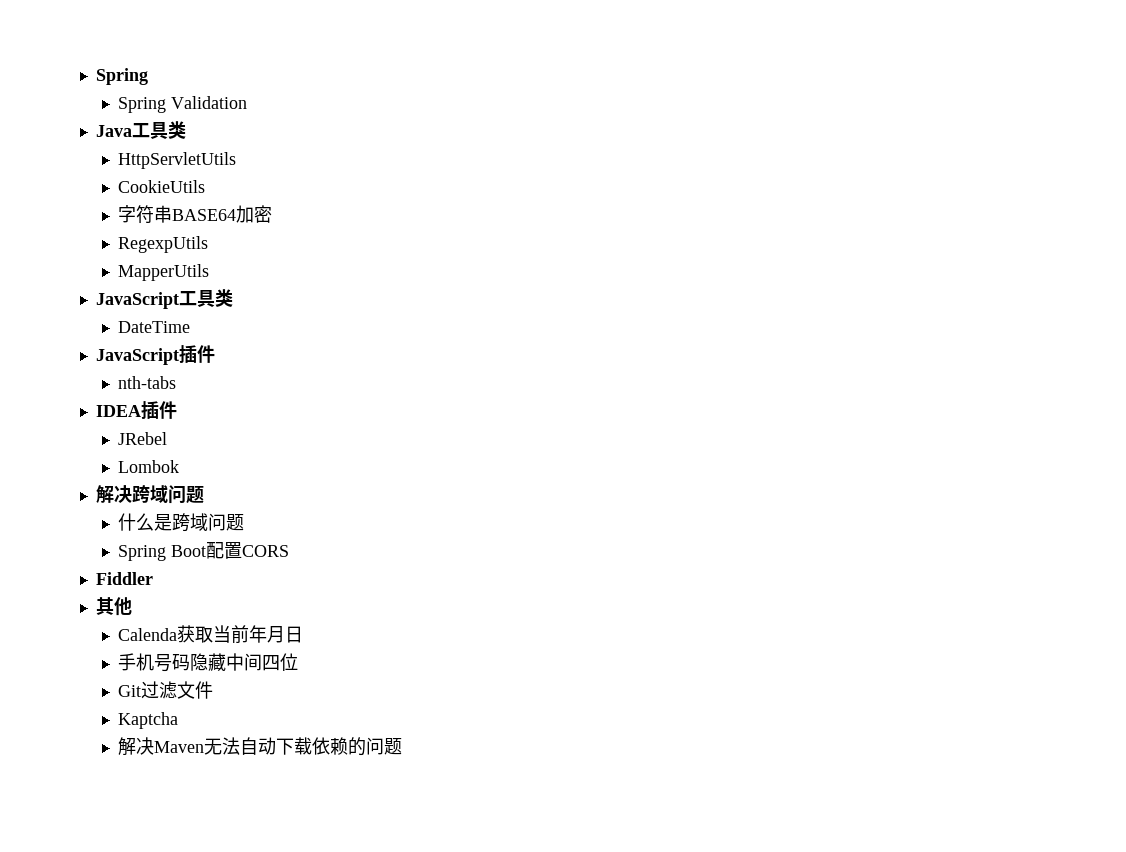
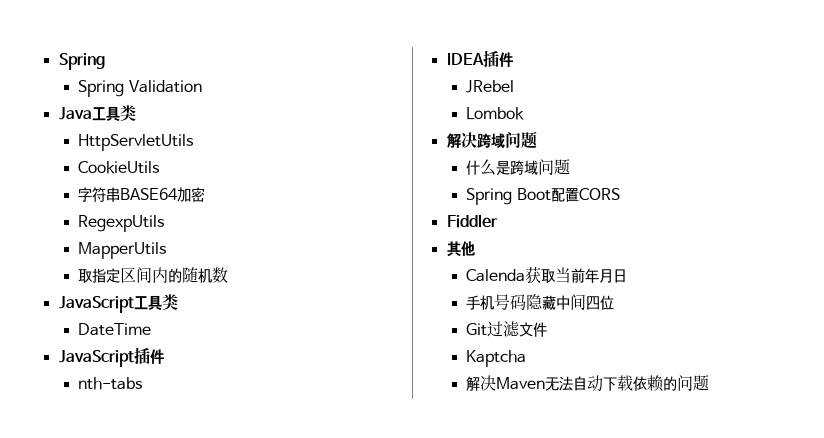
(210, 272) none -> [78,267,229,283] // 取指定区间内的随机数

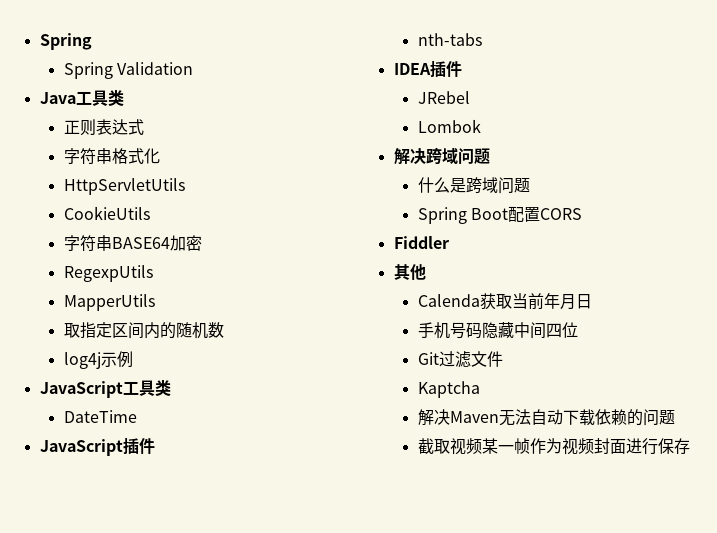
(136, 113) none -> [63,119,144,136] [63,148,160,165] // 正则表达式 // 字符串格式化
(229, 275) none -> [63,351,133,369] // log4j示例
(710, 383) none -> [417,438,690,455] // 截取视频某一帧作为视频封面进行保存

